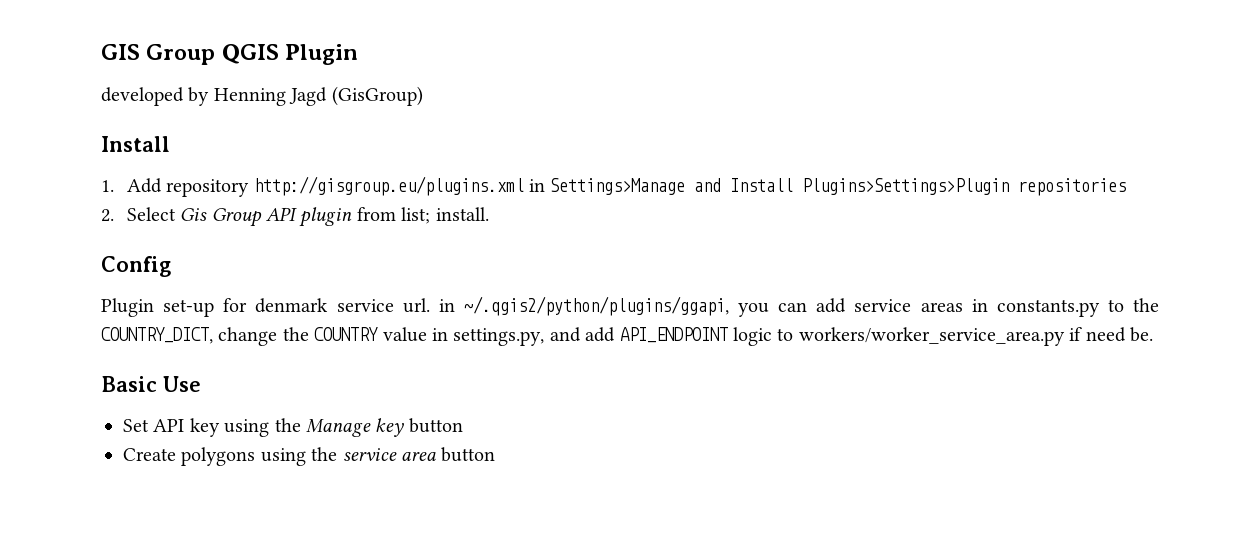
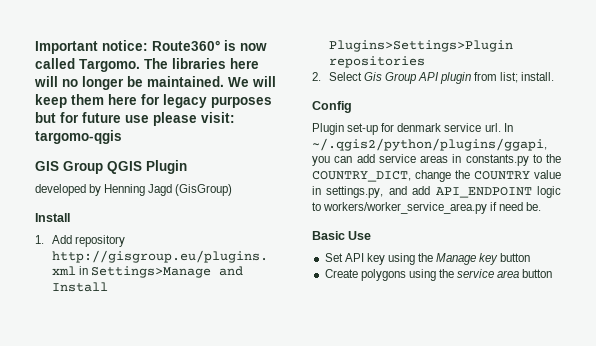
(101, 52) none -> [35,40,267,54] [35,58,259,72] [34,76,276,90] [35,94,272,108] [35,112,235,126] [35,130,122,144] Important notice: Route360° is now called Targomo. The libraries here will no longer be maintained. We will keep them here for legacy purposes but for future use please visit: targomo-qgis //
[438,299,455,312] in -> [503,123,513,132] In

